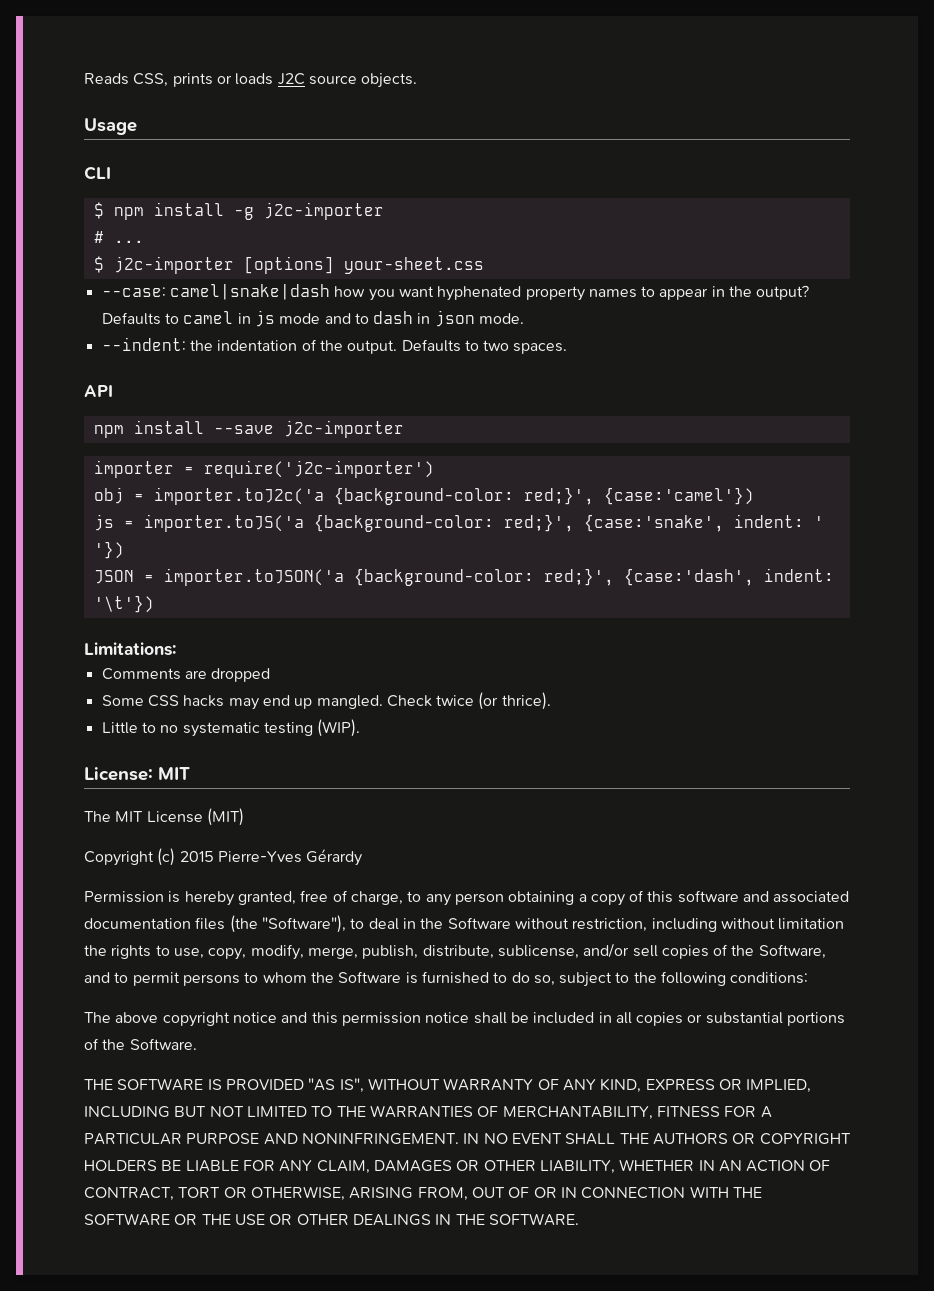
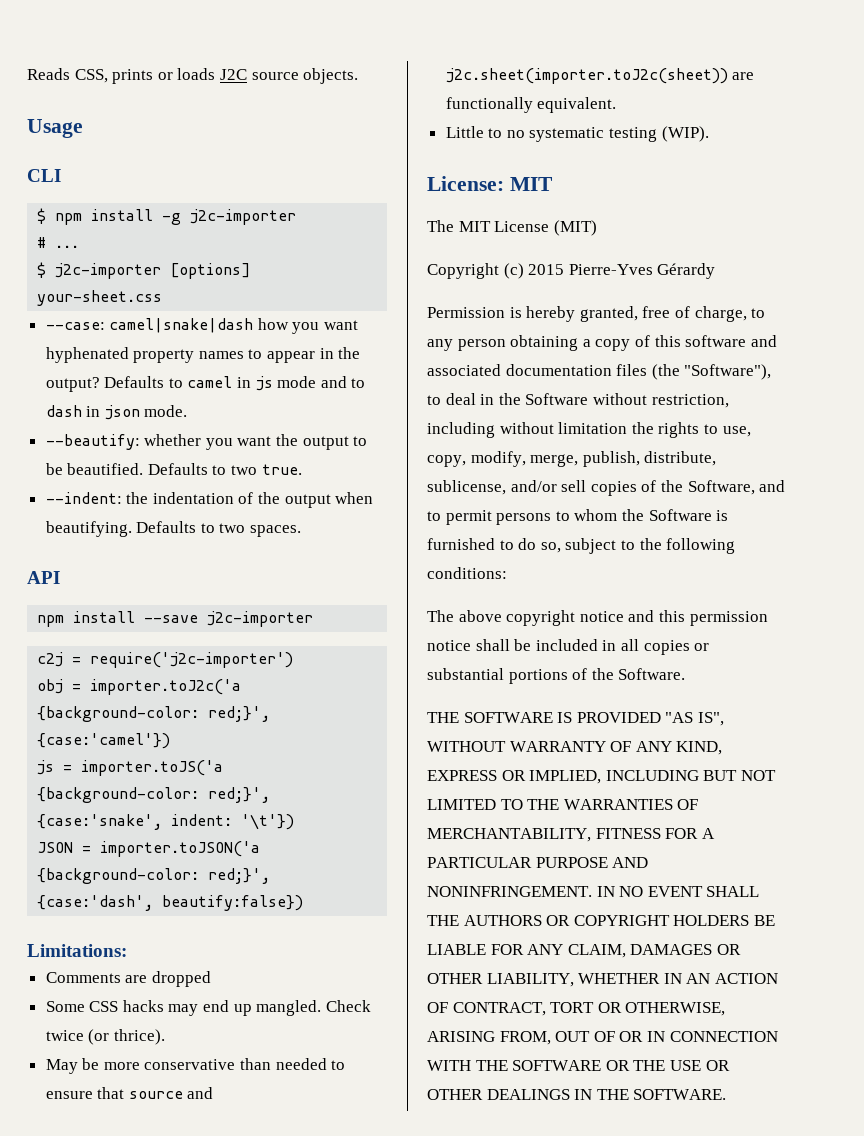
(525, 318) none -> [45,434,368,450] [45,463,302,475] // --beautify: whether you want the output to be beautified. Defaults to two true.
[347,340,398,354] output. -> [284,492,374,508] [45,521,132,537] output when beautifying.
[93,460,174,478] importer -> [37,652,64,667] c2j
[813,516,824,528] [93,541,124,559] ' '}) -> [241,814,295,830] '\t'})
[763,568,834,582] [93,595,154,613] indent: '\t'}) -> [162,895,304,911] beautify:false})
(551, 701) none -> [45,1058,346,1074] [45,1087,214,1099] [445,68,755,84] [445,97,617,113] // May be more conservative than needed to ensure that source and j2c.sheet(importer.toJ2c(sheet)) are functionally equivalent.

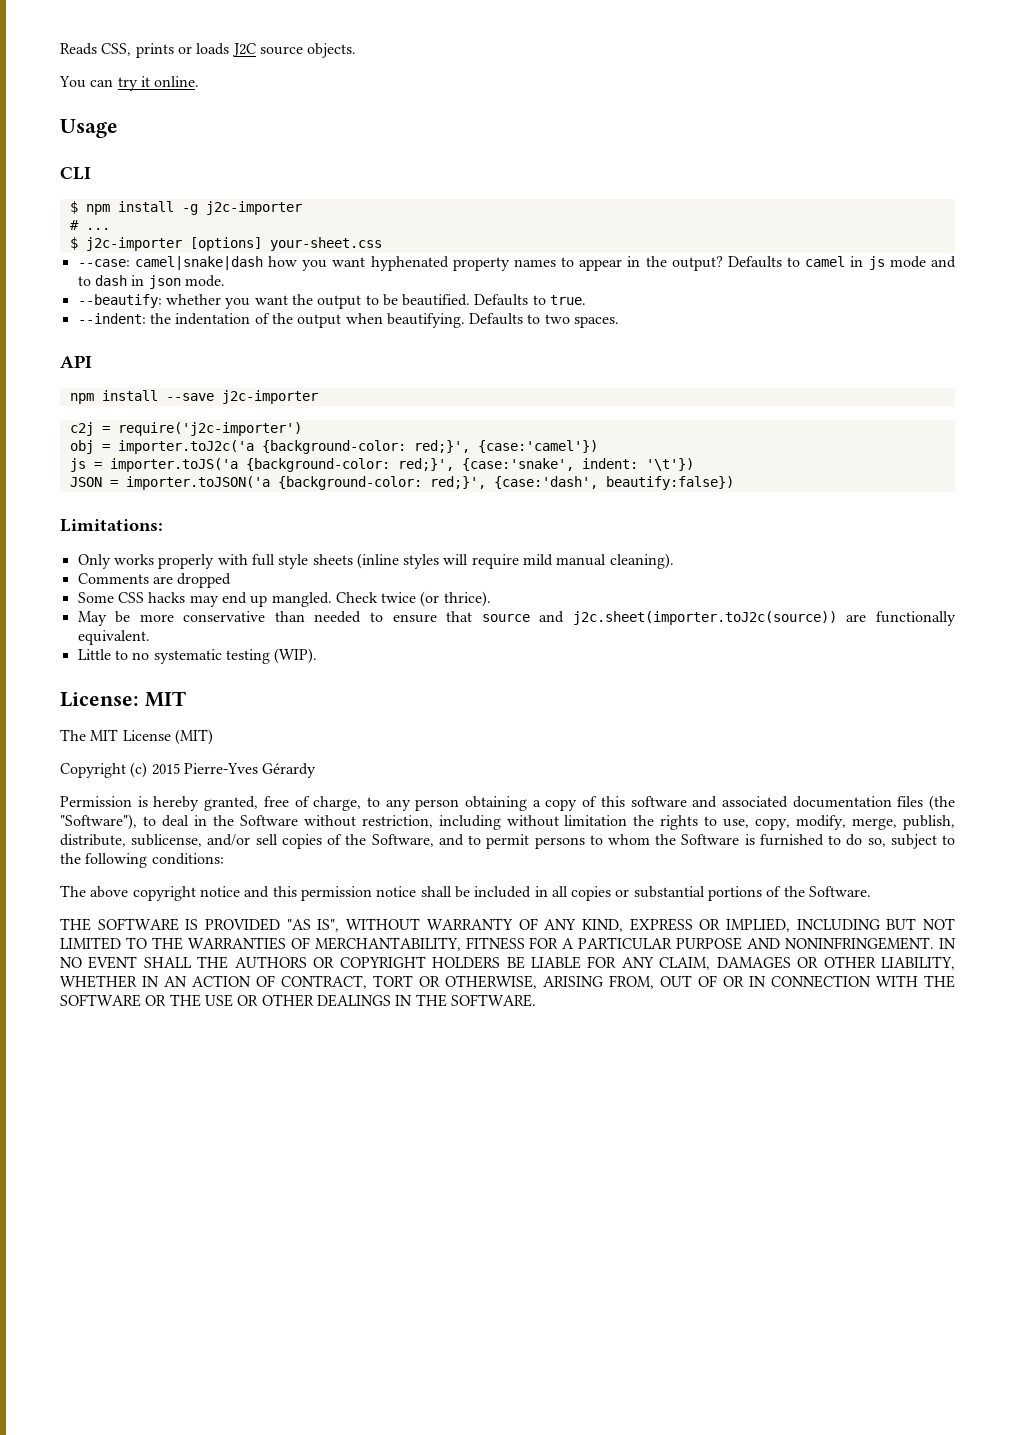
(359, 76) none -> [59,76,200,91] // You can try it online.
[231,465,258,475] two -> (546, 300) none
(127, 950) none -> [77,553,674,569] // Only works properly with full style sheets (inline styles will require mild manual cleaning).
[445,68,728,84] j2c.sheet(importer.toJ2c(sheet)) -> [572,611,837,625] j2c.sheet(importer.toJ2c(source))

